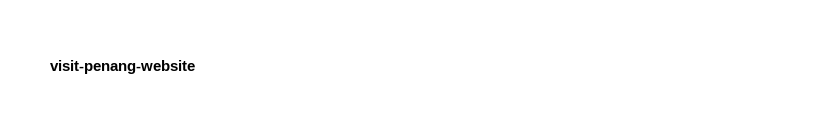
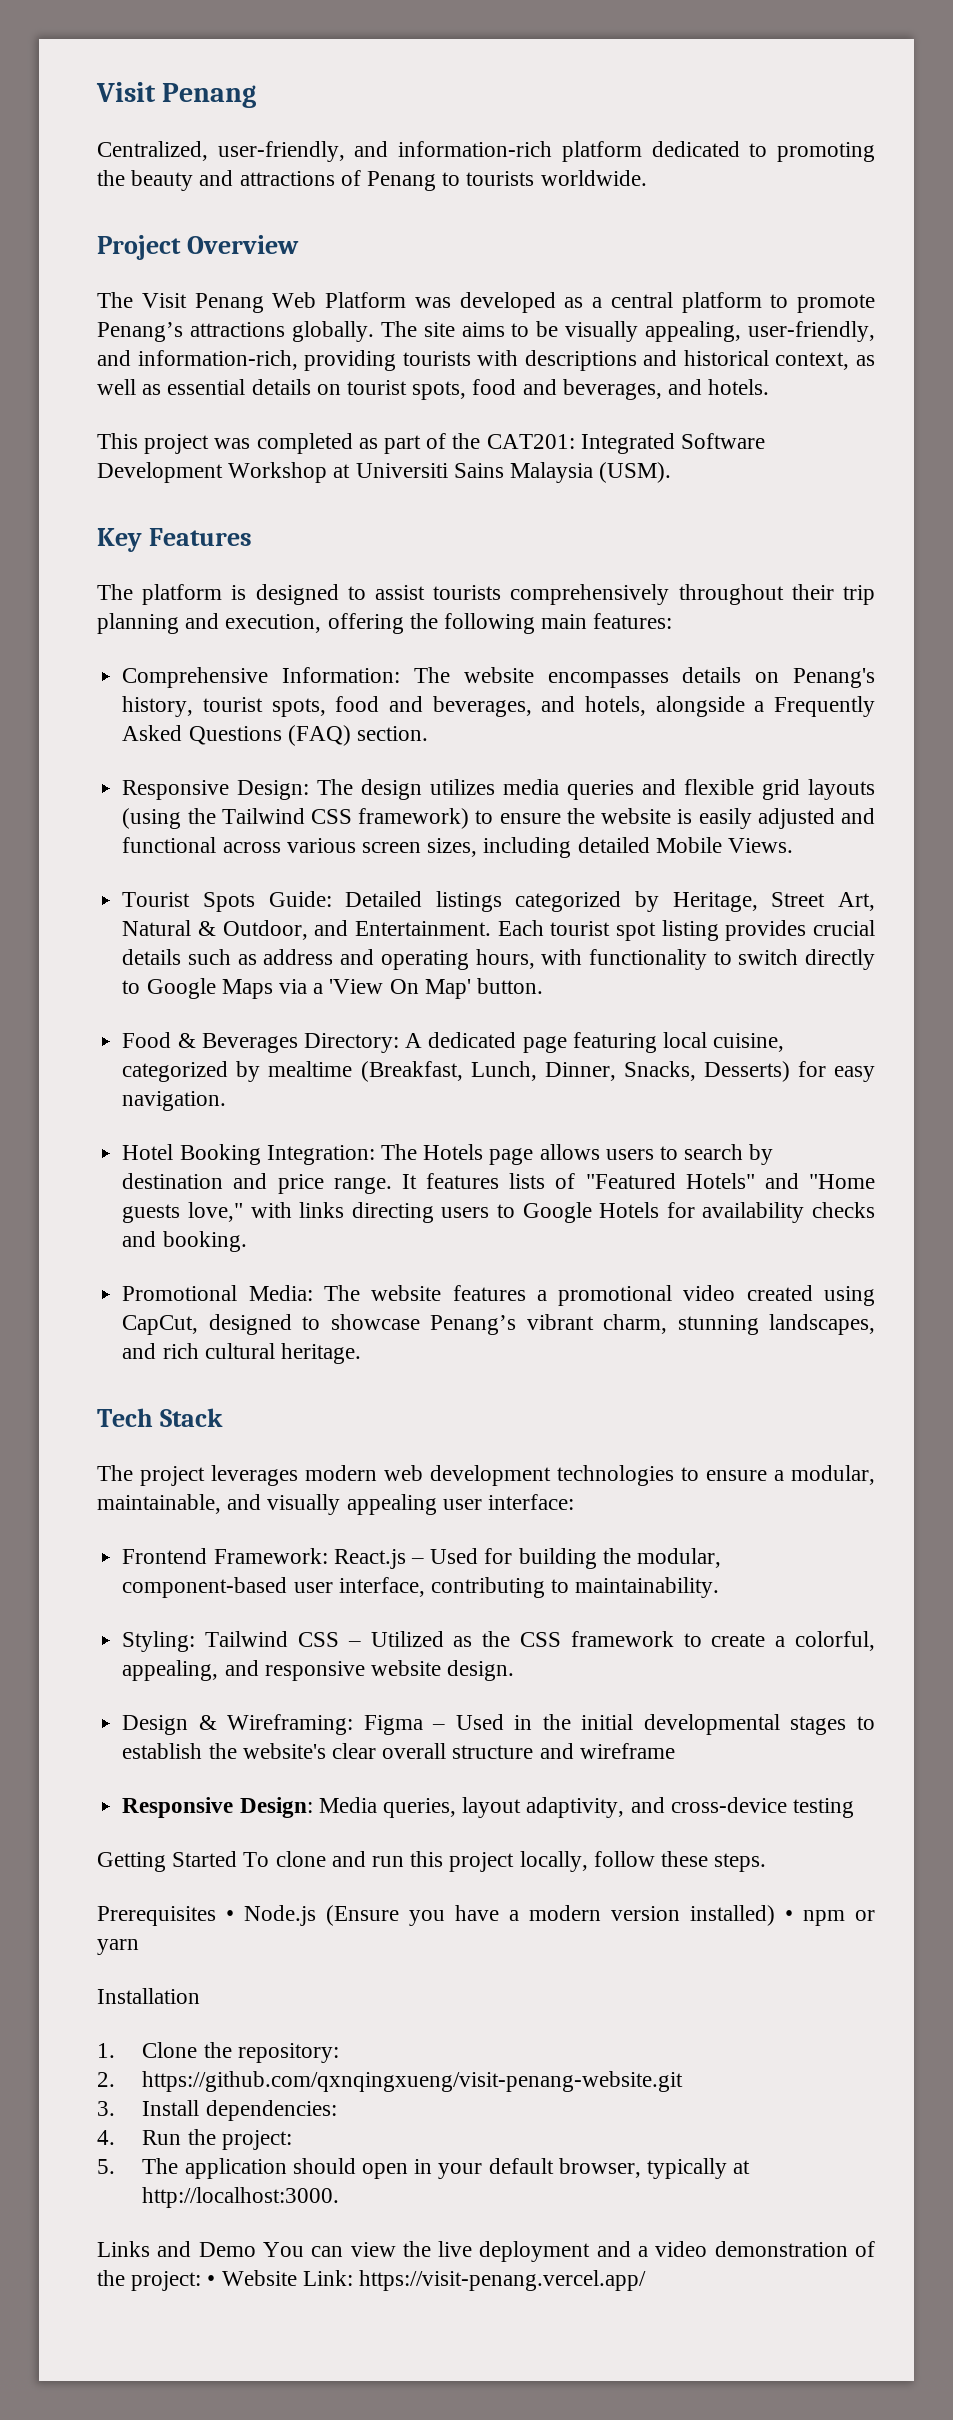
[50,60,195,74] visit-penang-website -> [96,82,257,108] [97,141,875,162] [97,170,647,191] [97,235,299,260] [97,292,875,313] [97,321,875,342] [97,350,875,371] [97,379,770,400] [97,433,766,454] [97,462,672,483] [97,528,252,552] [97,584,875,605] [97,613,673,634] [122,667,875,688] [122,696,875,717] [122,725,428,746] [122,779,876,800] [122,808,876,829] [122,837,793,858] [122,891,875,912] [122,920,875,941] [122,949,875,970] [122,978,543,999] [122,1032,785,1053] [122,1061,875,1082] [122,1091,227,1111] [122,1144,774,1165] [122,1173,875,1194] [122,1202,876,1223] [122,1231,247,1252] [122,1285,875,1306] [122,1314,875,1335] [122,1343,361,1364] [97,1408,223,1427] [97,1465,875,1486] [97,1494,575,1515] [122,1548,721,1569] [122,1577,720,1598] [122,1631,876,1652] [122,1660,515,1681] [122,1714,875,1735] [122,1743,675,1759] [122,1797,854,1818] [97,1851,767,1872] [97,1905,875,1926] [97,1939,139,1955] [97,1988,200,2004] [97,2042,339,2063] [97,2071,684,2092] [97,2100,337,2121] [97,2129,292,2150] [97,2158,751,2179] [142,2187,340,2208] [97,2241,875,2262] [97,2270,647,2291] Visit Penang // Centralized, user-friendly, and information-rich platform dedicated to promoting the beauty and attractions of Penang to tourists worldwide. // Project Overview // The Visit Penang Web Platform was developed as a central platform to promote Penang’s attractions globally. The site aims to be visually appealing, user-friendly, and information-rich, providing tourists with descriptions and historical context, as well as essential details on tourist spots, food and beverages, and hotels. // This project was completed as part of the CAT201: Integrated Software Development Workshop at Universiti Sains Malaysia (USM). // Key Features // The platform is designed to assist tourists comprehensively throughout their trip planning and execution, offering the following main features: // Comprehensive Information: The website encompasses details on Penang's history, tourist spots, food and beverages, and hotels, alongside a Frequently Asked Questions (FAQ) section. // Responsive Design: The design utilizes media queries and flexible grid layouts (using the Tailwind CSS framework) to ensure the website is easily adjusted and functional across various screen sizes, including detailed Mobile Views. // Tourist Spots Guide: Detailed listings categorized by Heritage, Street Art, Natural & Outdoor, and Entertainment. Each tourist spot listing provides crucial details such as address and operating hours, with functionality to switch directly to Google Maps via a 'View On Map' button. // Food & Beverages Directory: A dedicated page featuring local cuisine, categorized by mealtime (Breakfast, Lunch, Dinner, Snacks, Desserts) for easy navigation. // Hotel Booking Integration: The Hotels page allows users to search by destination and price range. It features lists of "Featured Hotels" and "Home guests love," with links directing users to Google Hotels for availability checks and booking. // Promotional Media: The website features a promotional video created using CapCut, designed to showcase Penang’s vibrant charm, stunning landscapes, and rich cultural heritage. // Tech Stack // The project leverages modern web development technologies to ensure a modular, maintainable, and visually appealing user interface: // Frontend Framework: React.js – Used for building the modular, component-based user interface, contributing to maintainability. // Styling: Tailwind CSS – Utilized as the CSS framework to create a colorful, appealing, and responsive website design. // Design & Wireframing: Figma – Used in the initial developmental stages to establish the website's clear overall structure and wireframe // Responsive Design: Media queries, layout adaptivity, and cross-device testing // Getting Started To clone and run this project locally, follow these steps. // Prerequisites • Node.js (Ensure you have a modern version installed) • npm or yarn // Installation // 1. Clone the repository: // 2. https://github.com/qxnqingxueng/visit-penang-website.git // 3. Install dependencies: // 4. Run the project: // 5. The application should open in your default browser, typically at http://localhost:3000. // Links and Demo You can view the live deployment and a video demonstration of the project: • Website Link: https://visit-penang.vercel.app/

